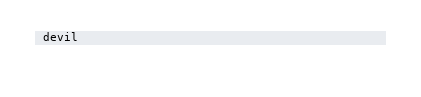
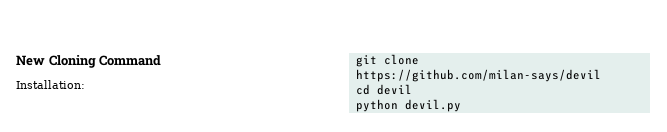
(42, 36) none -> [16,55,162,68] [16,80,85,89] [355,54,419,67] [355,69,601,82] [355,84,370,95] New Cloning Command // Installation: // git clone https://github.com/milan-says/devil // cd
(78, 36) none -> [355,99,461,112] // python devil.py

